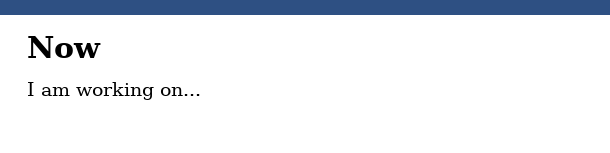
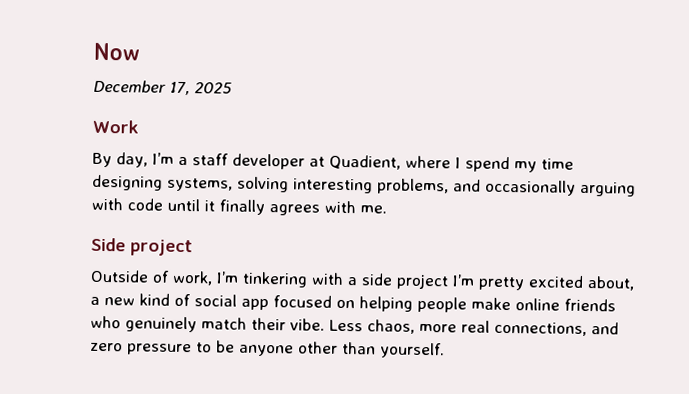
[27,82,201,100] I am working on... -> [93,79,232,96] [92,119,139,134] [92,152,574,173] [92,174,636,197] [91,197,387,216] [91,237,193,257] [90,269,635,291] [90,293,616,313] [90,315,619,337] [90,340,445,359] December 17, 2025 // Work // By day, I’m a staff developer at Quadient, where I spend my time designing systems, solving interesting problems, and occasionally arguing with code until it finally agrees with me. // Side project // Outside of work, I’m tinkering with a side project I’m pretty excited about, a new kind of social app focused on helping people make online friends who genuinely match their vibe. Less chaos, more real connections, and zero pressure to be anyone other than yourself.

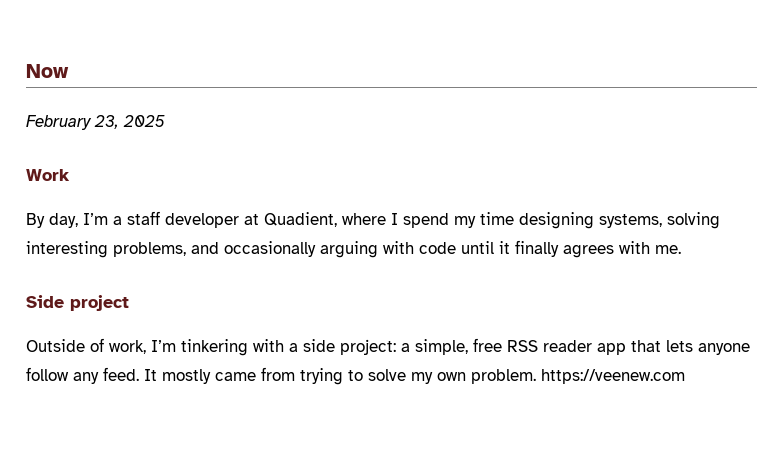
[93,79,190,96] December 17, -> [26,115,119,130] February 23,
[396,273,635,291] [90,293,616,313] [90,315,619,337] [90,340,445,359] project I’m pretty excited about, a new kind of social app focused on helping people make online friends who genuinely match their vibe. Less chaos, more real connections, and zero pressure to be anyone other than yourself. -> [340,338,750,355] [26,367,685,385] project: a simple, free RSS reader app that lets anyone follow any feed. It mostly came from trying to solve my own problem. https://veenew.com

